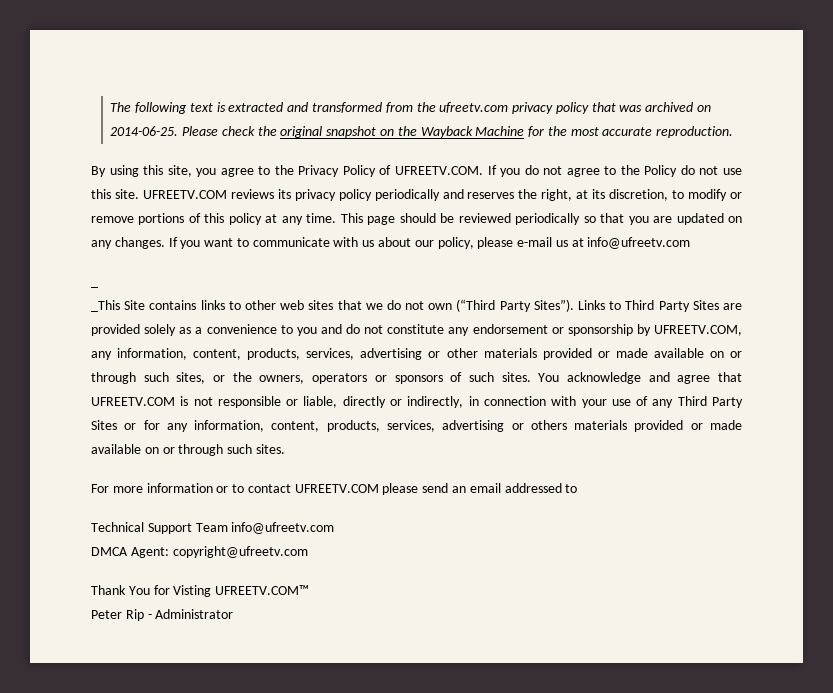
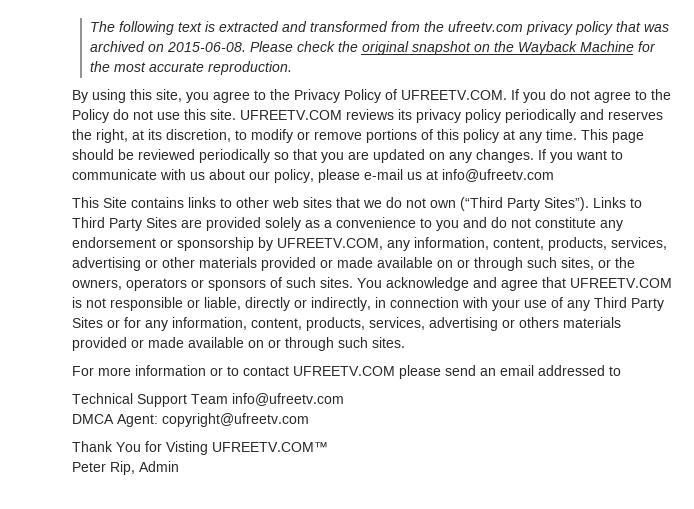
[110,126,179,136] 2014-06-25. -> [166,42,246,52] 2015-06-08.
[91,286,98,288] [91,300,120,312] _ // _This -> [72,197,99,208] This
[125,609,234,621] Rip - Administrator -> [110,461,179,475] Rip, Admin

